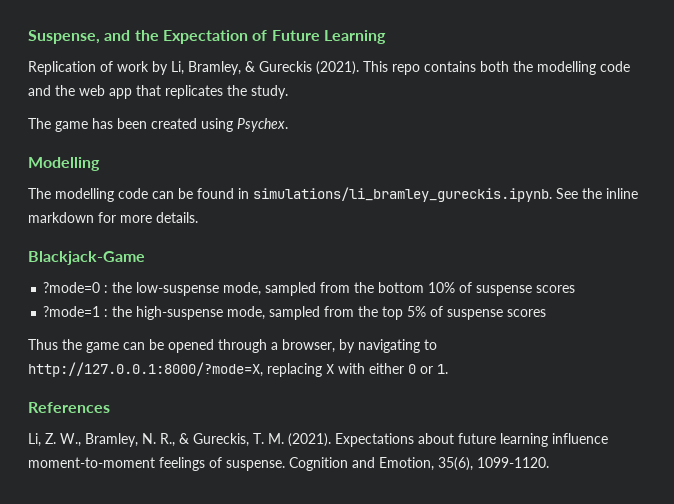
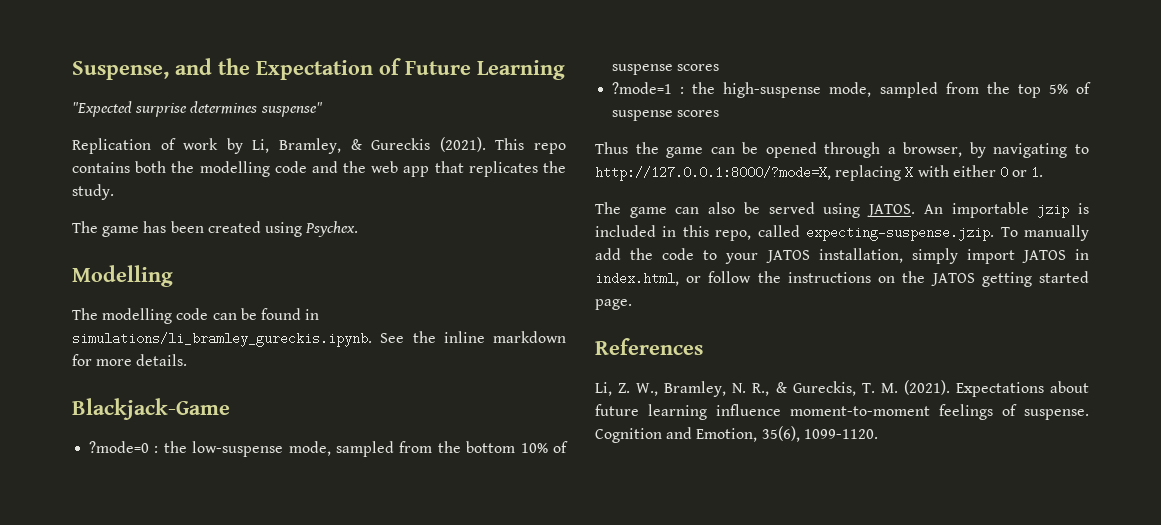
(386, 37) none -> [72,101,323,117] // "Expected surprise determines suspense"
(448, 369) none -> [595,202,1089,218] [595,225,1089,241] [595,248,1089,264] [595,271,1089,287] [595,299,632,310] // The game can also be served using JATOS. An importable jzip is included in this repo, called expecting-suspense.jzip. To manually add the code to your JATOS installation, simply import JATOS in index.html, or follow the instructions on the JATOS getting started page.

